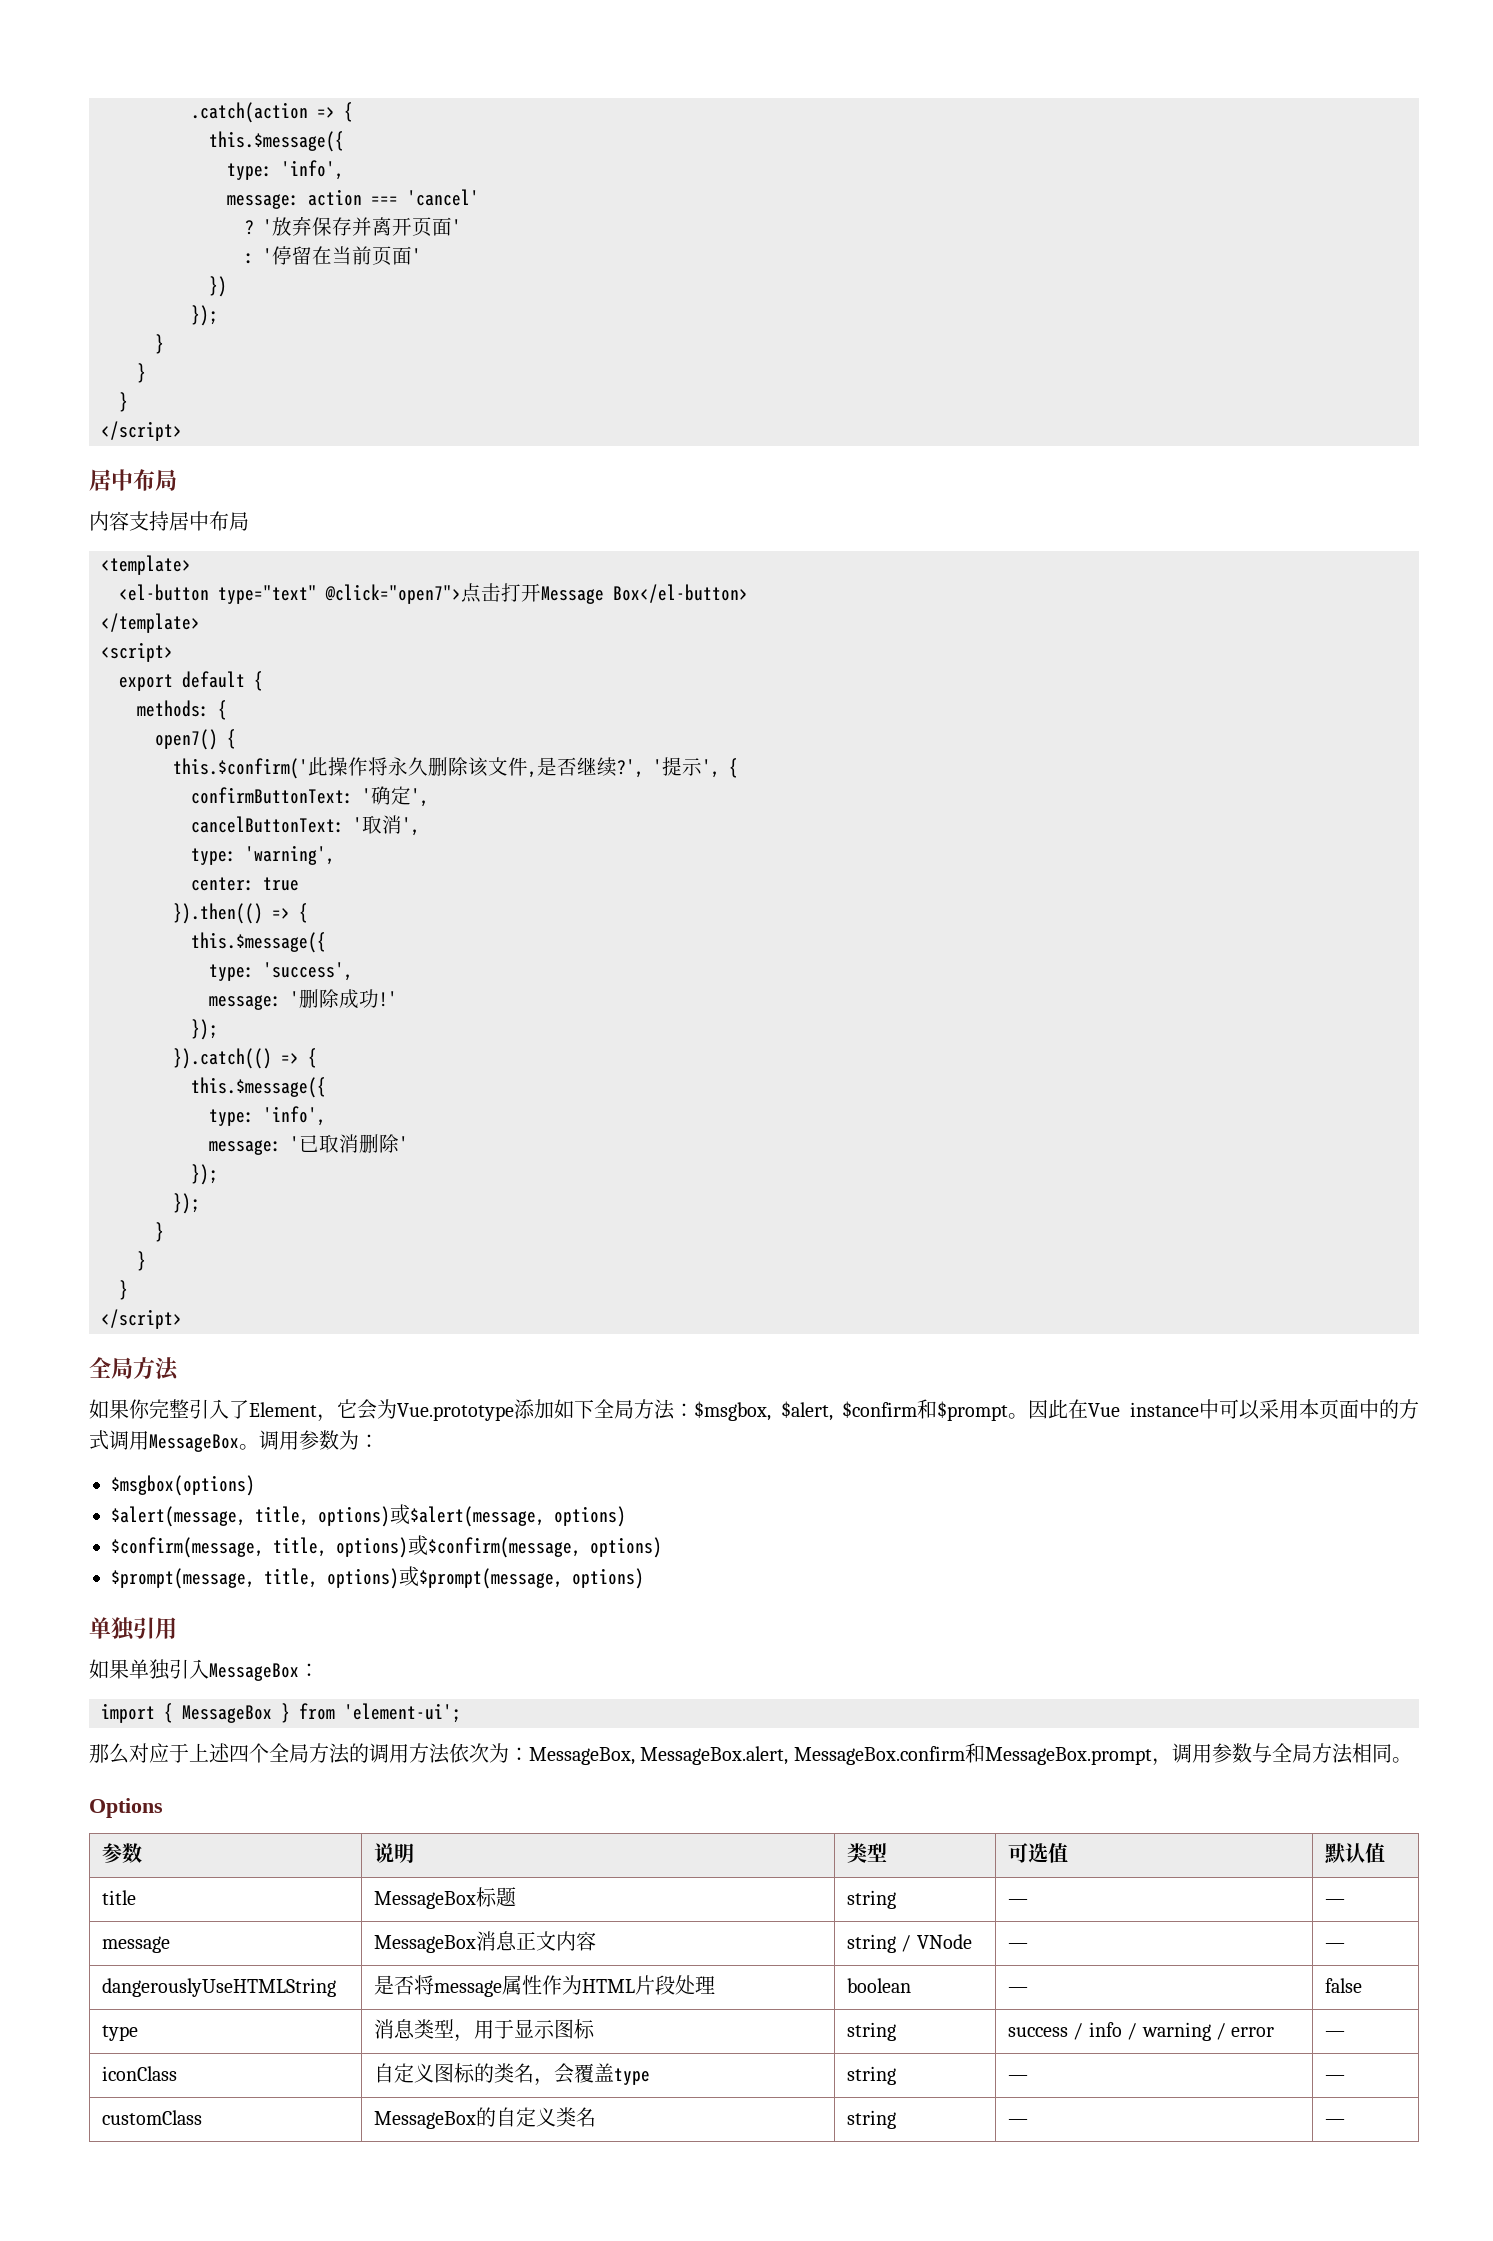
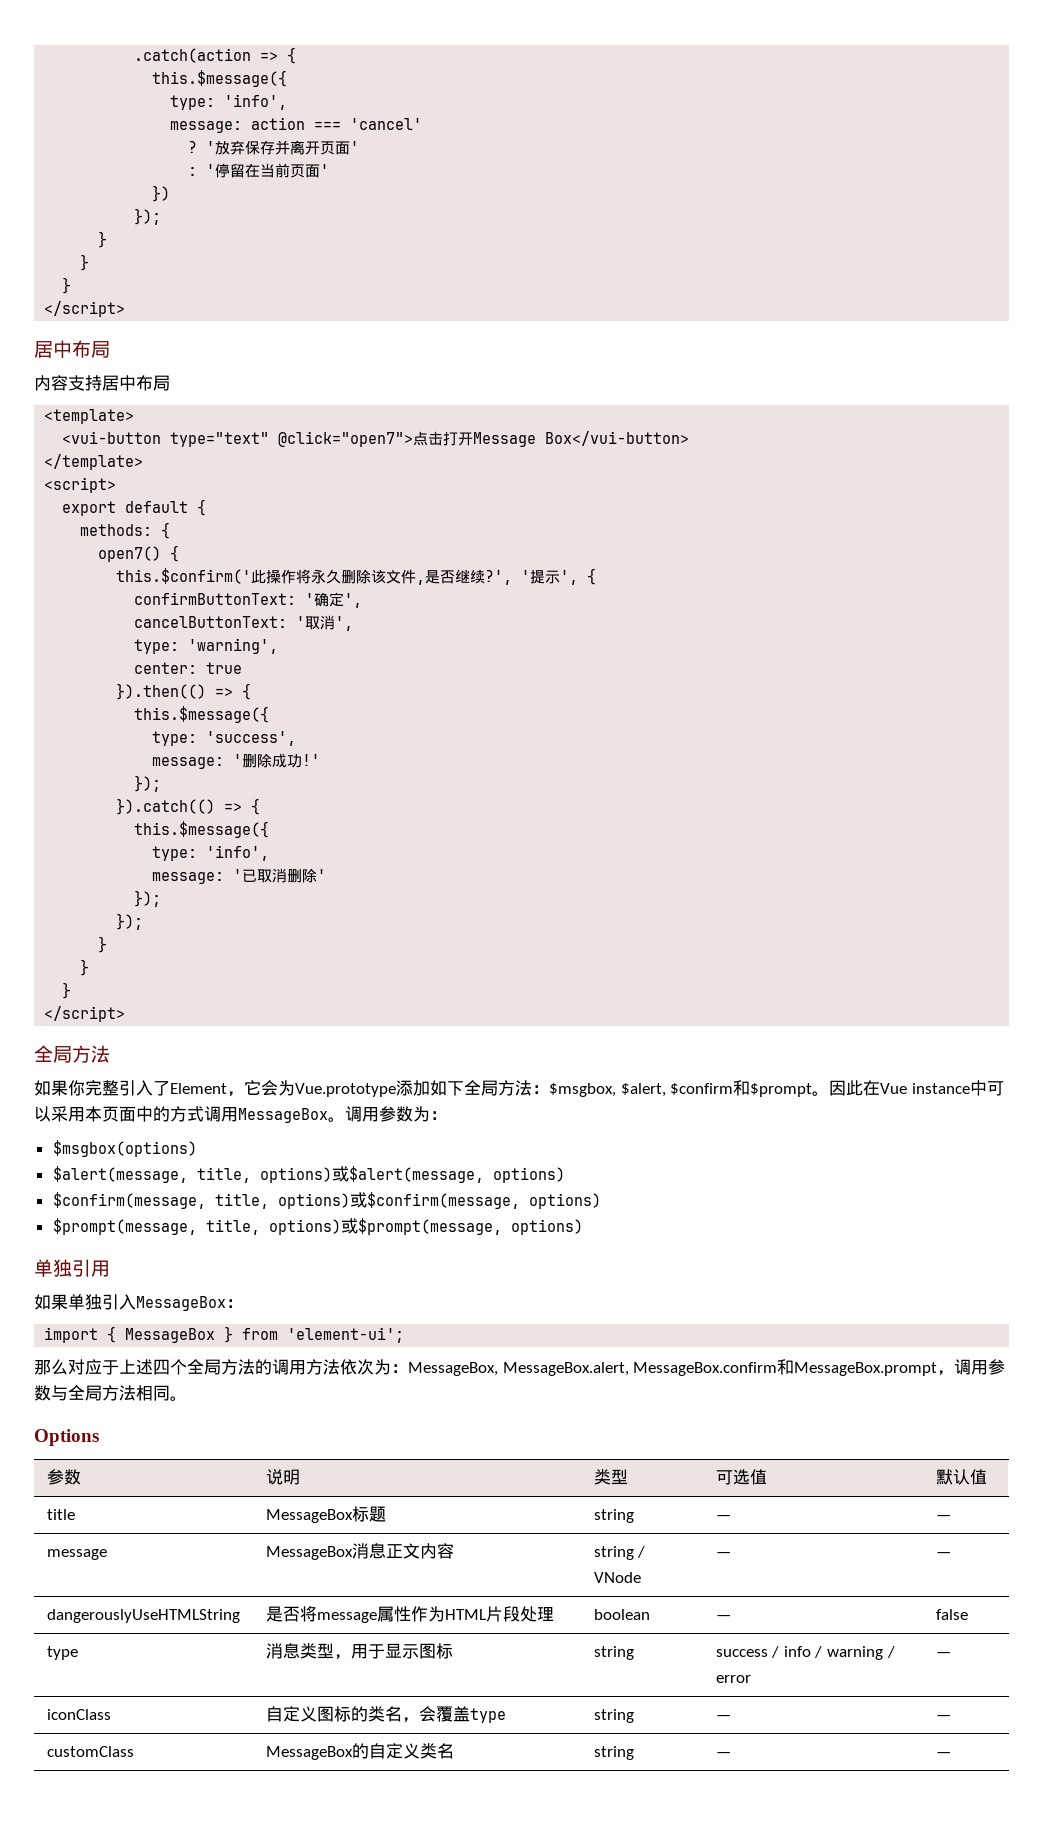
[119,584,209,601] <el-button -> [62,431,162,444] <vui-button
[613,584,748,603] Box</el-button> -> [545,431,690,446] Box</vui-button>

